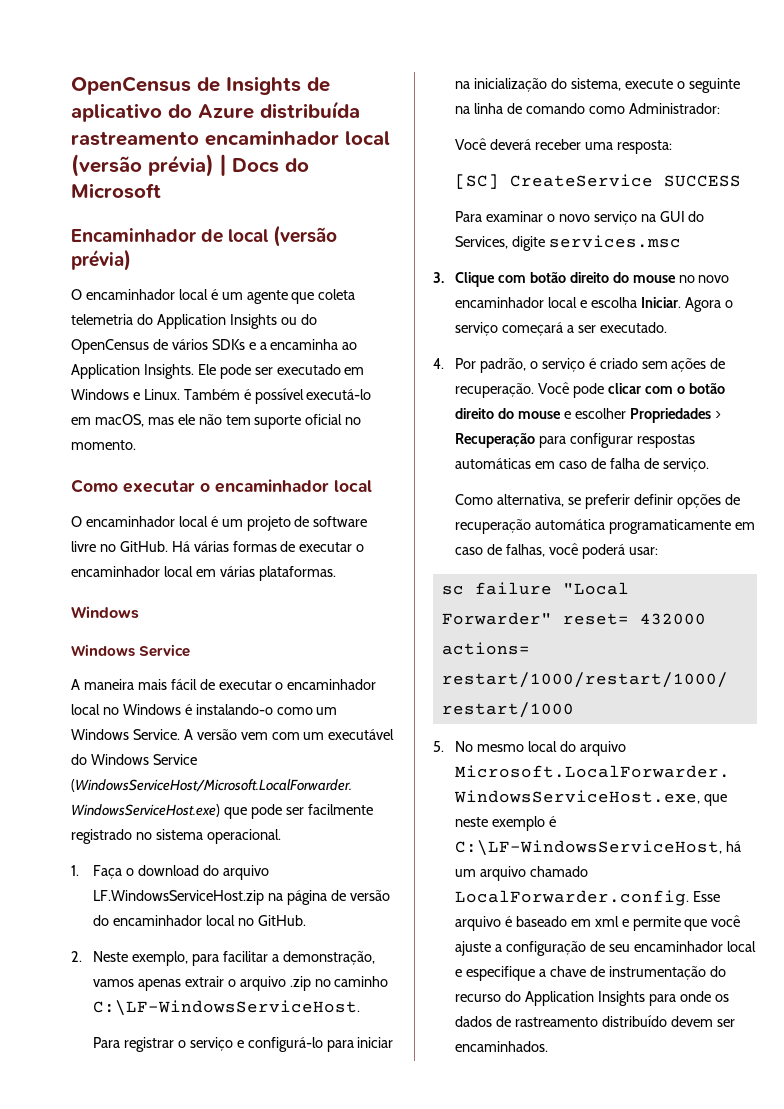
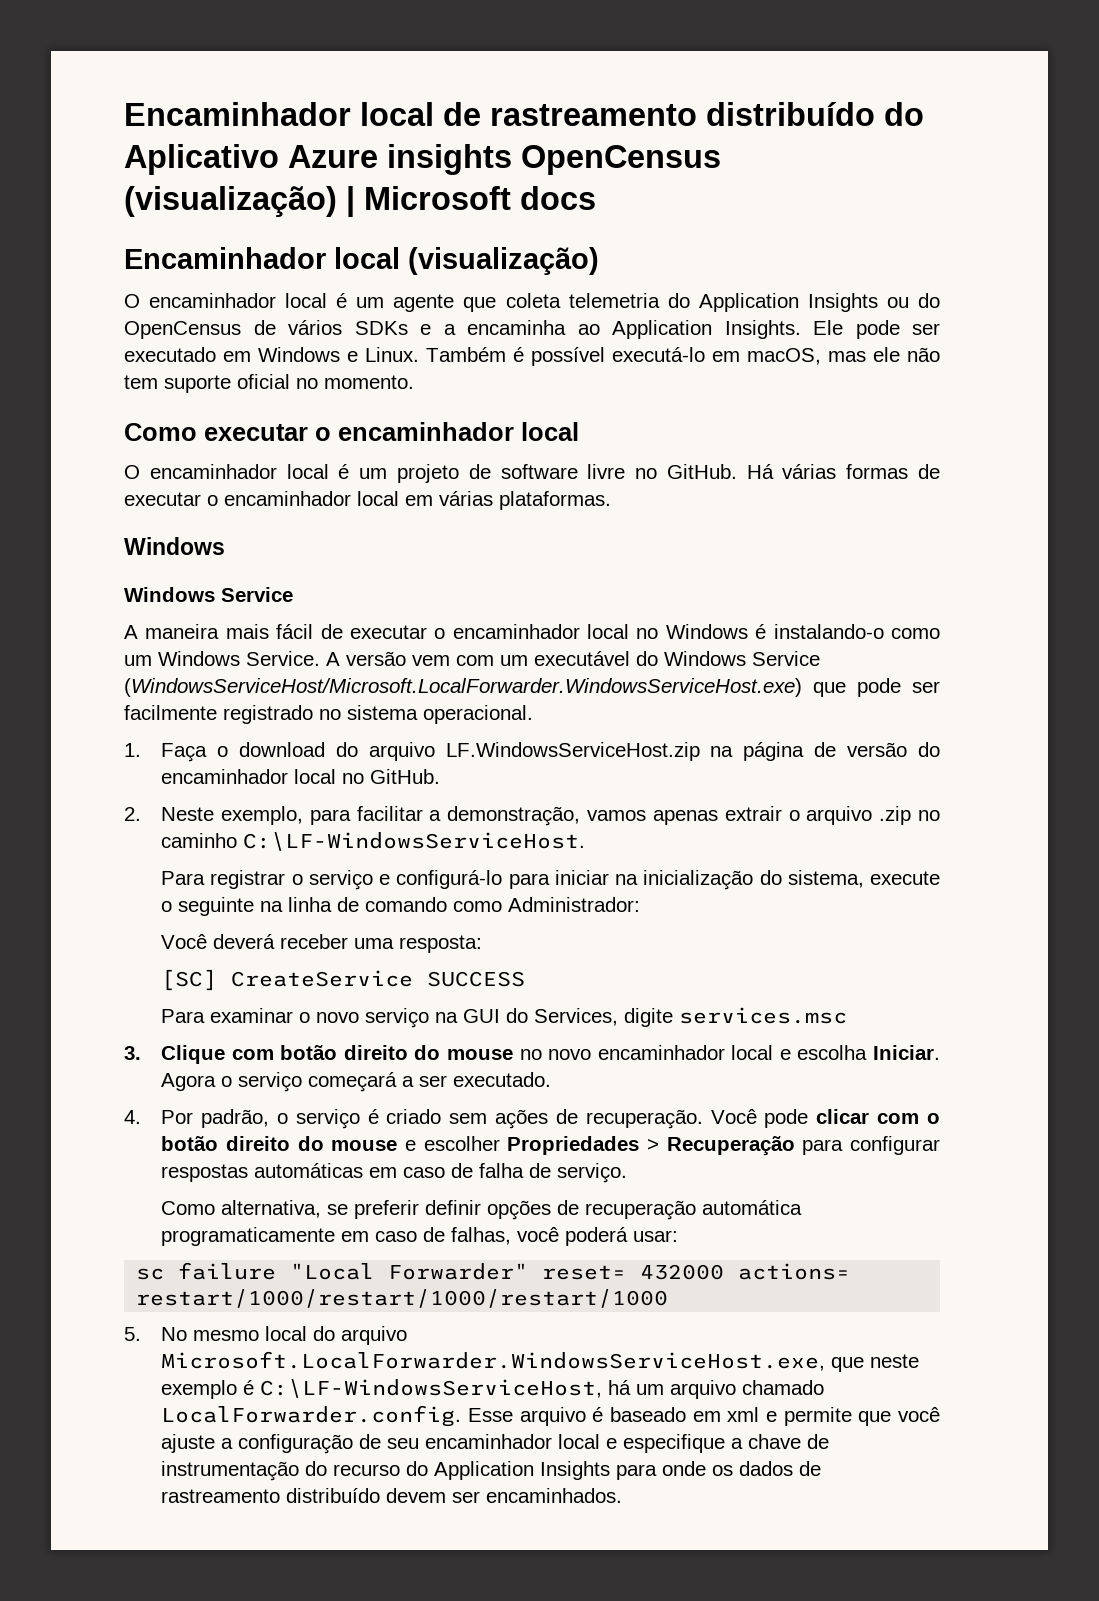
[71,76,330,95] [71,101,360,122] [71,130,390,146] [71,154,309,177] OpenCensus de Insights de aplicativo do Azure distribuída rastreamento encaminhador local (versão prévia) | Docs do -> [124,102,924,126] [124,144,721,175] [124,186,355,217] Encaminhador local de rastreamento distribuído do Aplicativo Azure insights OpenCensus (visualização) |
[71,225,338,247] [71,249,131,271] // Encaminhador de local (versão prévia) -> [520,186,596,210] [124,247,599,275] docs // Encaminhador local (visualização)

